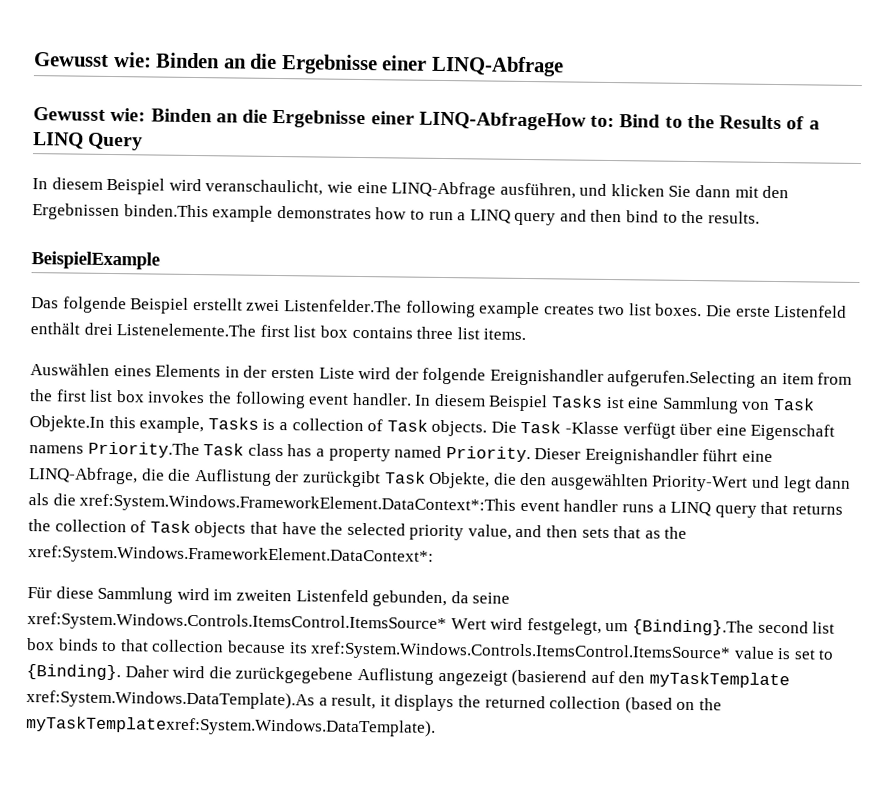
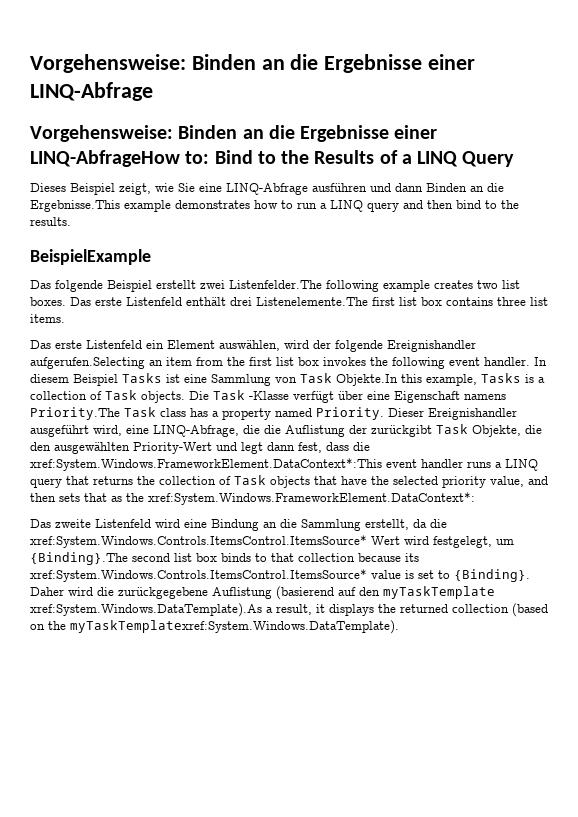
[34,52,152,68] Gewusst wie: -> [30,54,186,73] Vorgehensweise:
[33,107,147,122] Gewusst wie: -> [30,125,173,142] Vorgehensweise:
[32,177,790,199] [32,203,209,221] In diesem Beispiel wird veranschaulicht, wie eine LINQ-Abfrage ausführen, und klicken Sie dann mit den Ergebnissen binden.This -> [30,183,504,195] [30,200,120,212] Dieses Beispiel zeigt, wie Sie eine LINQ-Abfrage ausführen und dann Binden an die Ergebnisse.This
[706,305,733,317] Die -> [70,297,91,306] Das
[30,363,355,379] Auswählen eines Elements in der ersten Liste -> [30,340,280,351] Das erste Listenfeld ein Element auswählen,
[702,449,739,462] führt -> [30,425,122,437] ausgeführt wird,
[28,493,49,506] als -> [298,442,349,453] fest, dass
[27,586,511,608] Für diese Sammlung wird im zweiten Listenfeld gebunden, da seine -> [30,519,447,531] Das zweite Listenfeld wird eine Bindung an die Sammlung erstellt, da die
[437,669,508,686] angezeigt -> (272, 593) none

